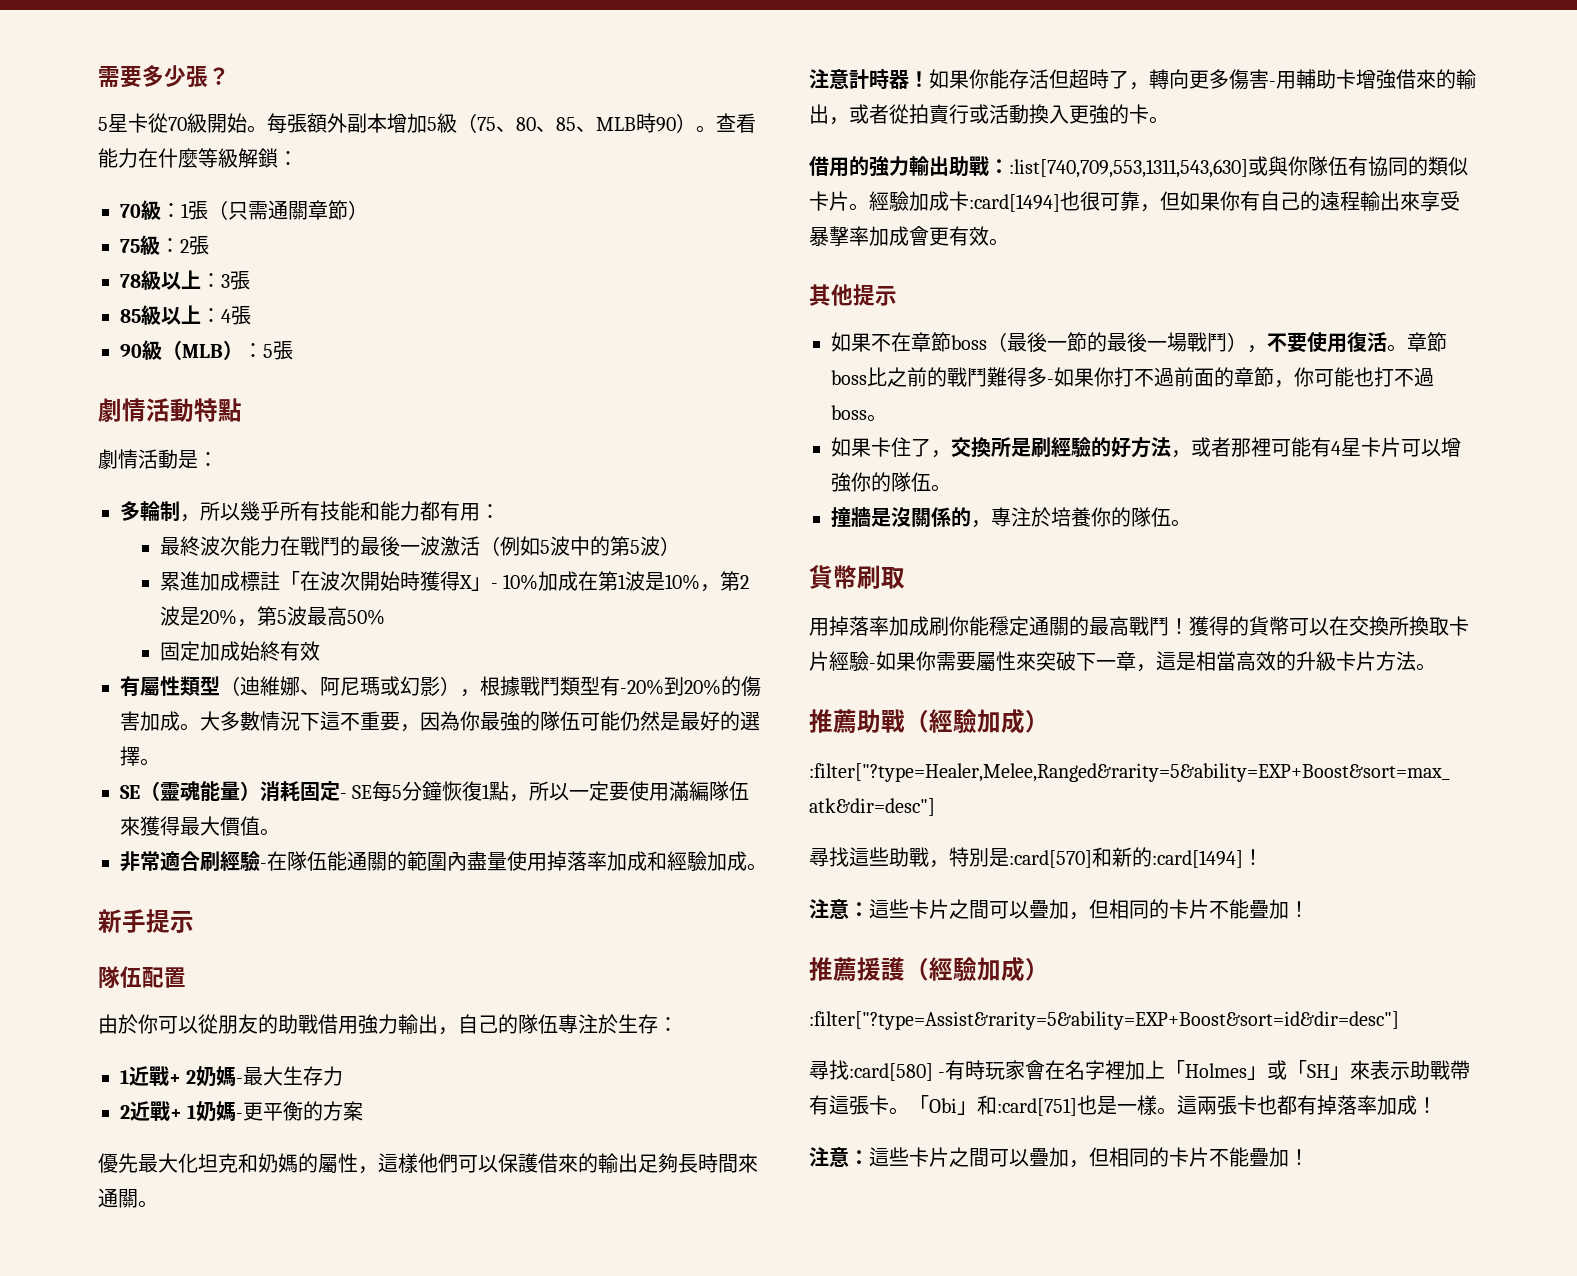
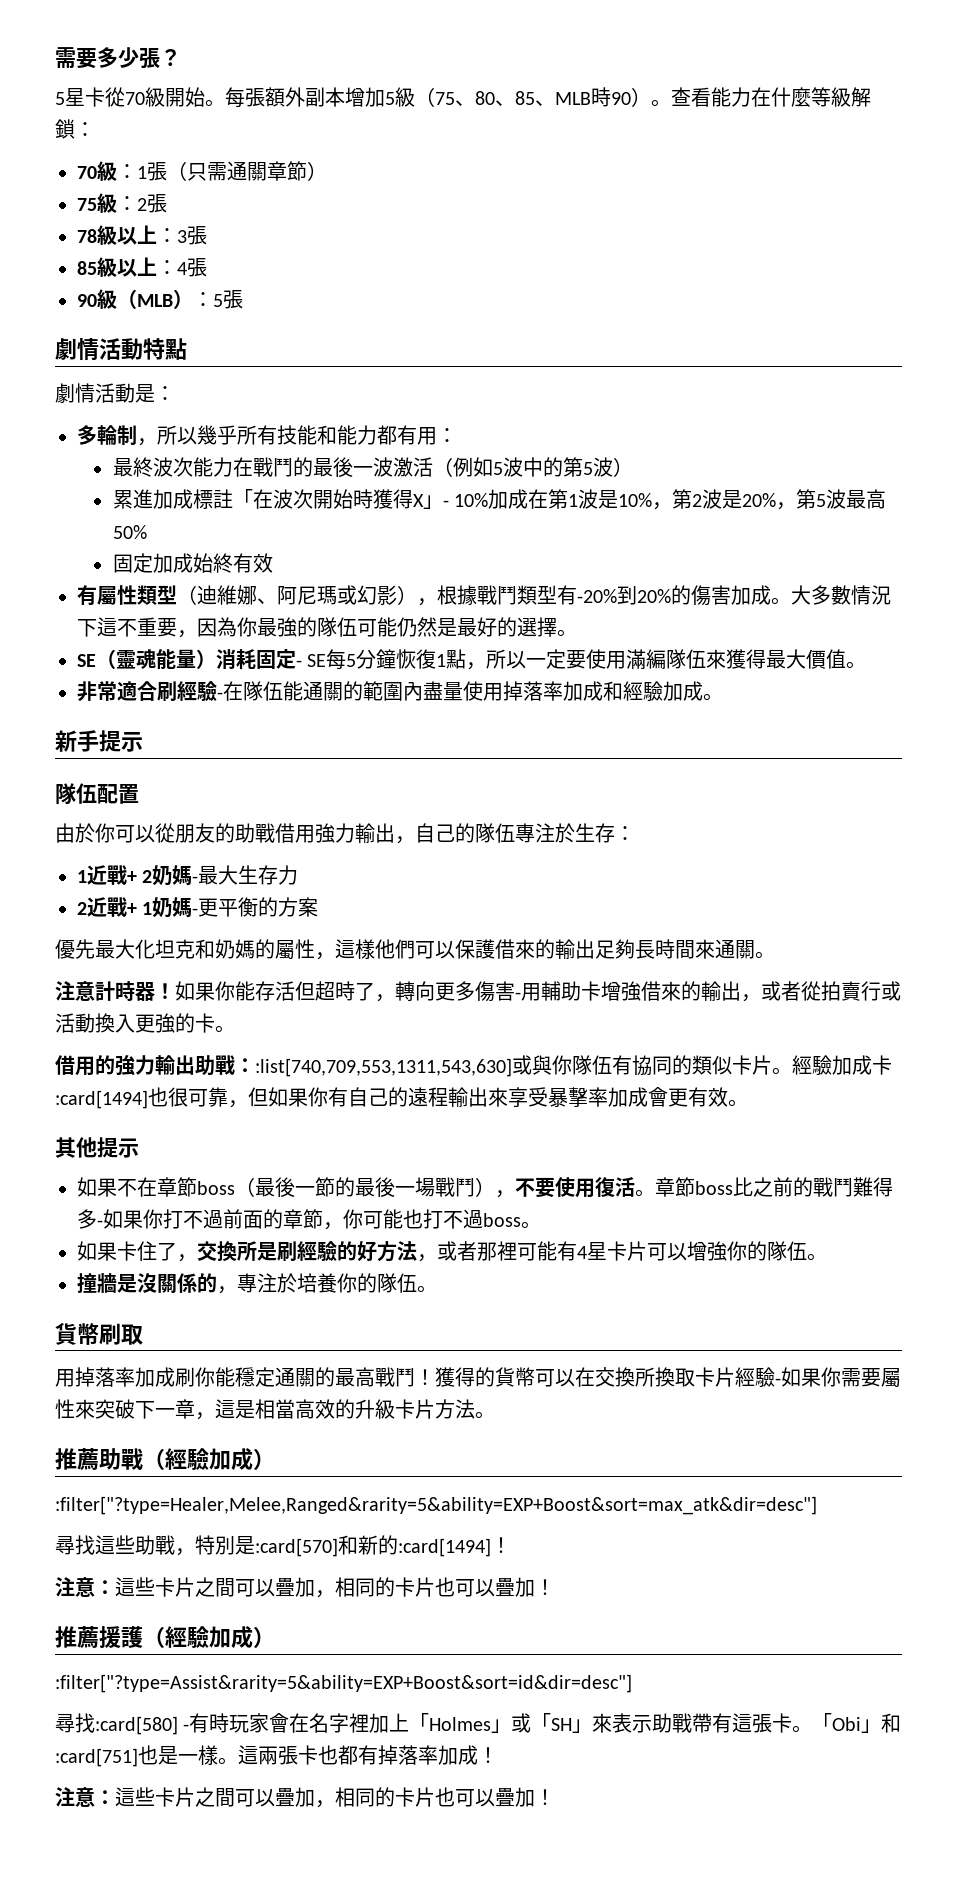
[1089,899,1249,919] 但相同的卡片不能 -> [335,1577,495,1597] 相同的卡片也可以
[1089,1147,1249,1167] 但相同的卡片不能 -> [335,1787,495,1807] 相同的卡片也可以

